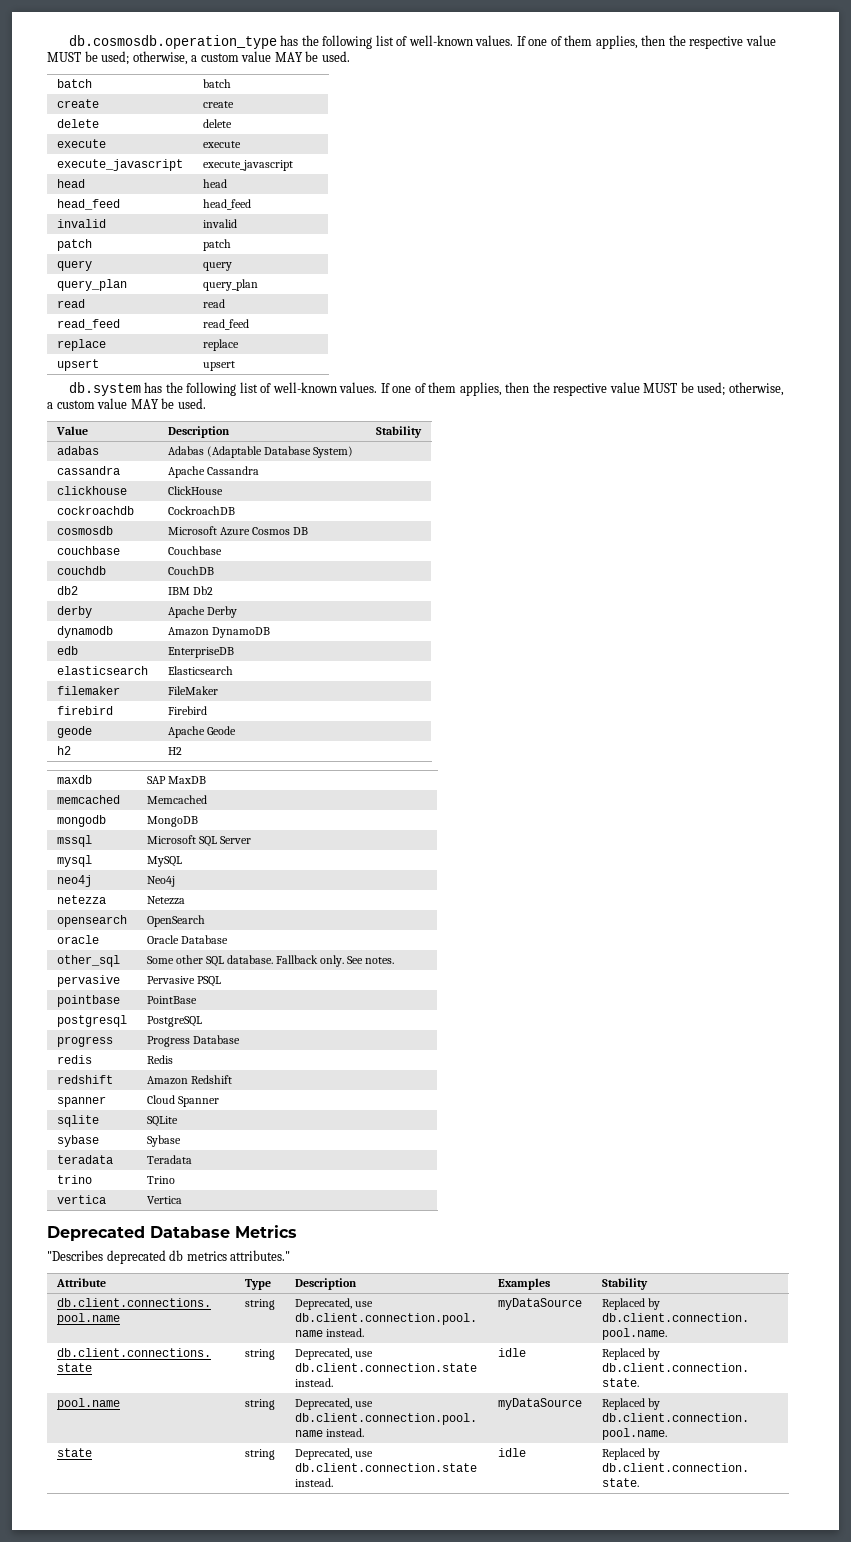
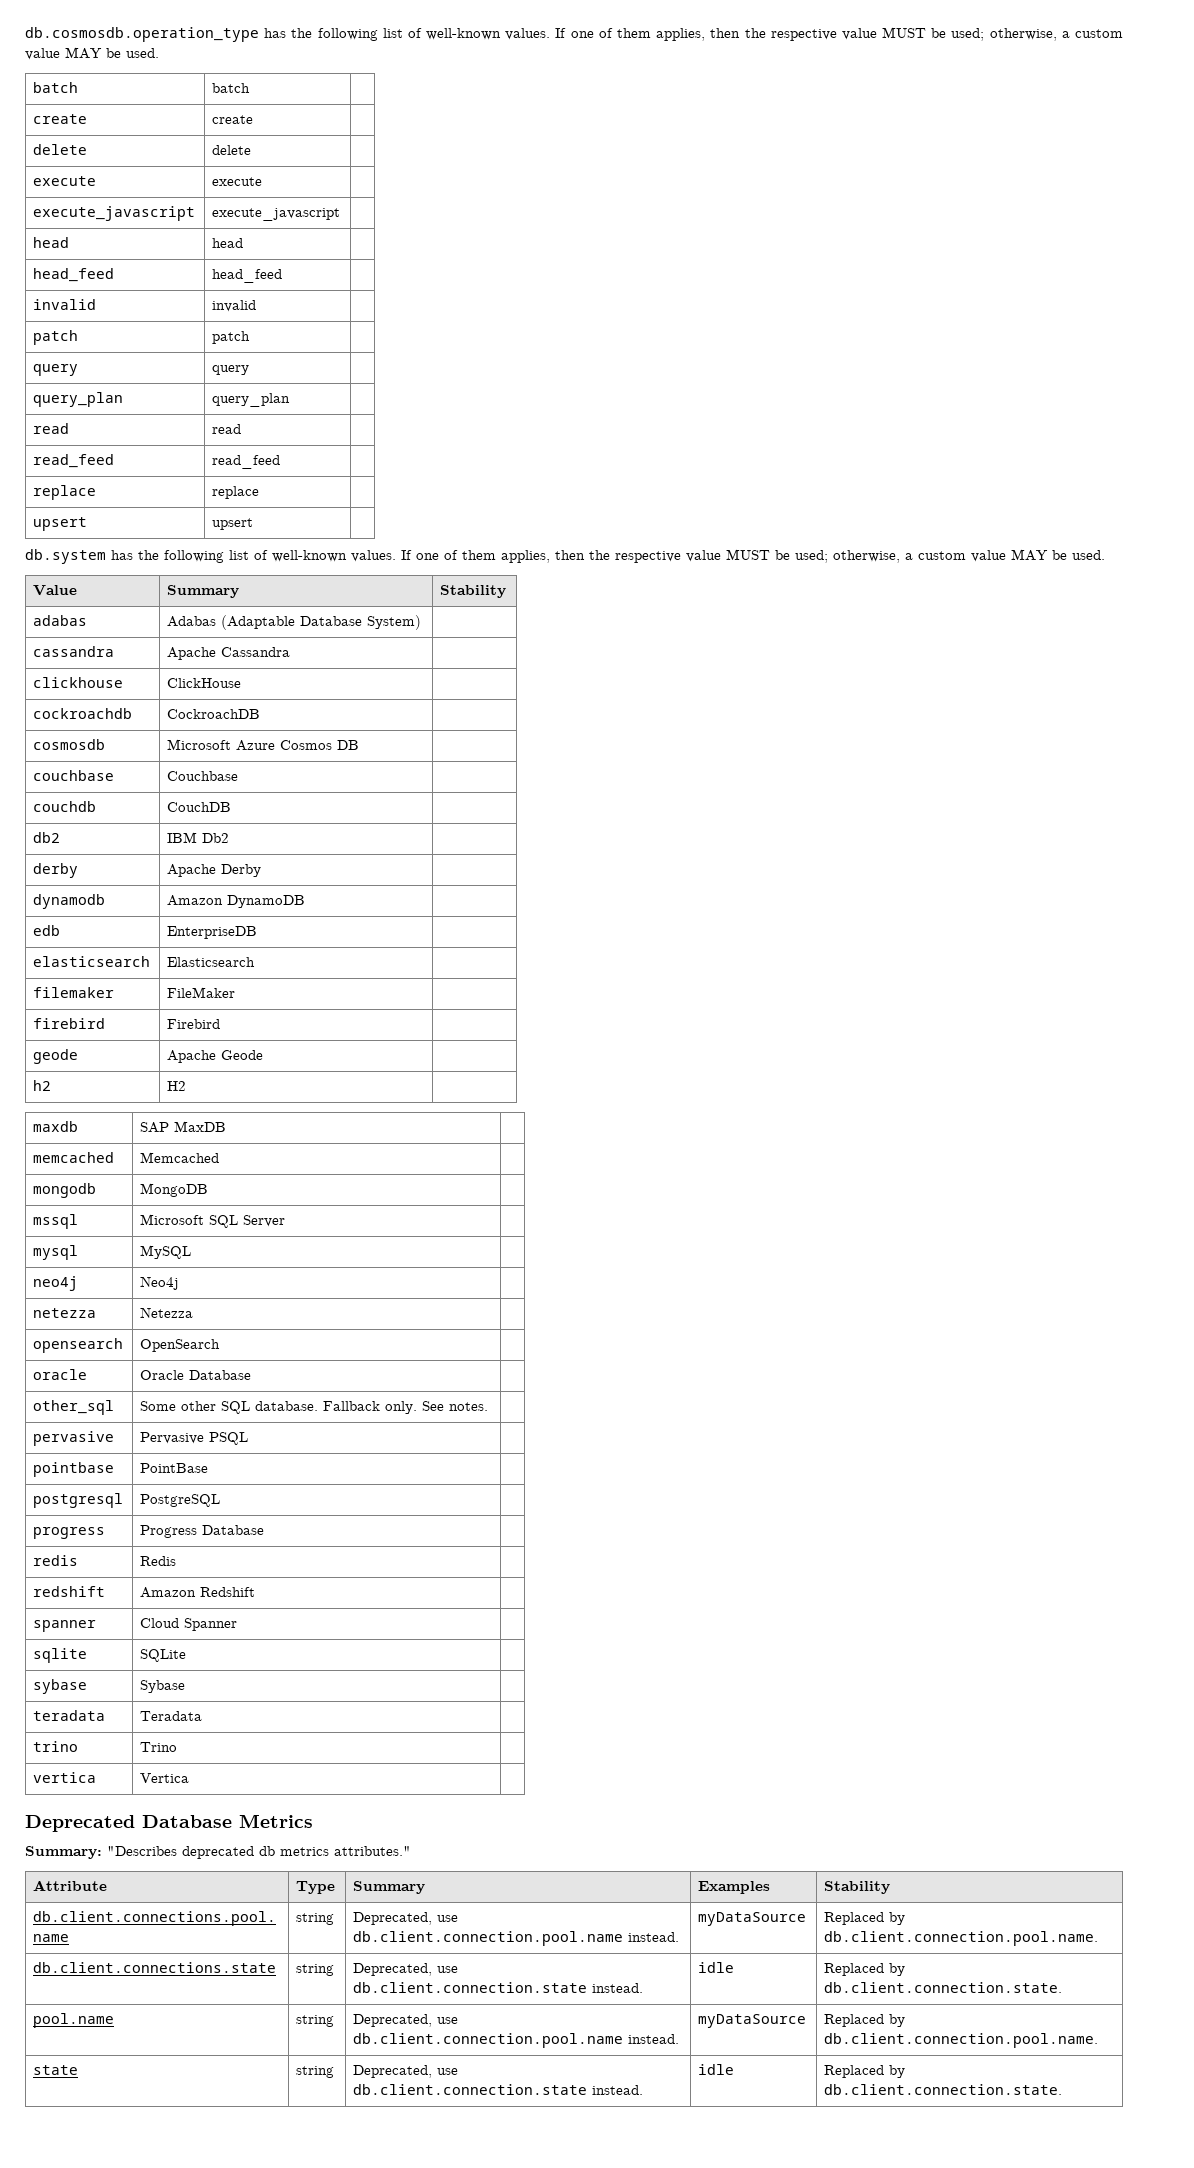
[167,426,230,438] Description -> [167,585,240,598] Summary
(297, 1231) none -> [25,1846,102,1859] Summary:
[294,1278,357,1290] Description -> [353,1881,426,1894] Summary

